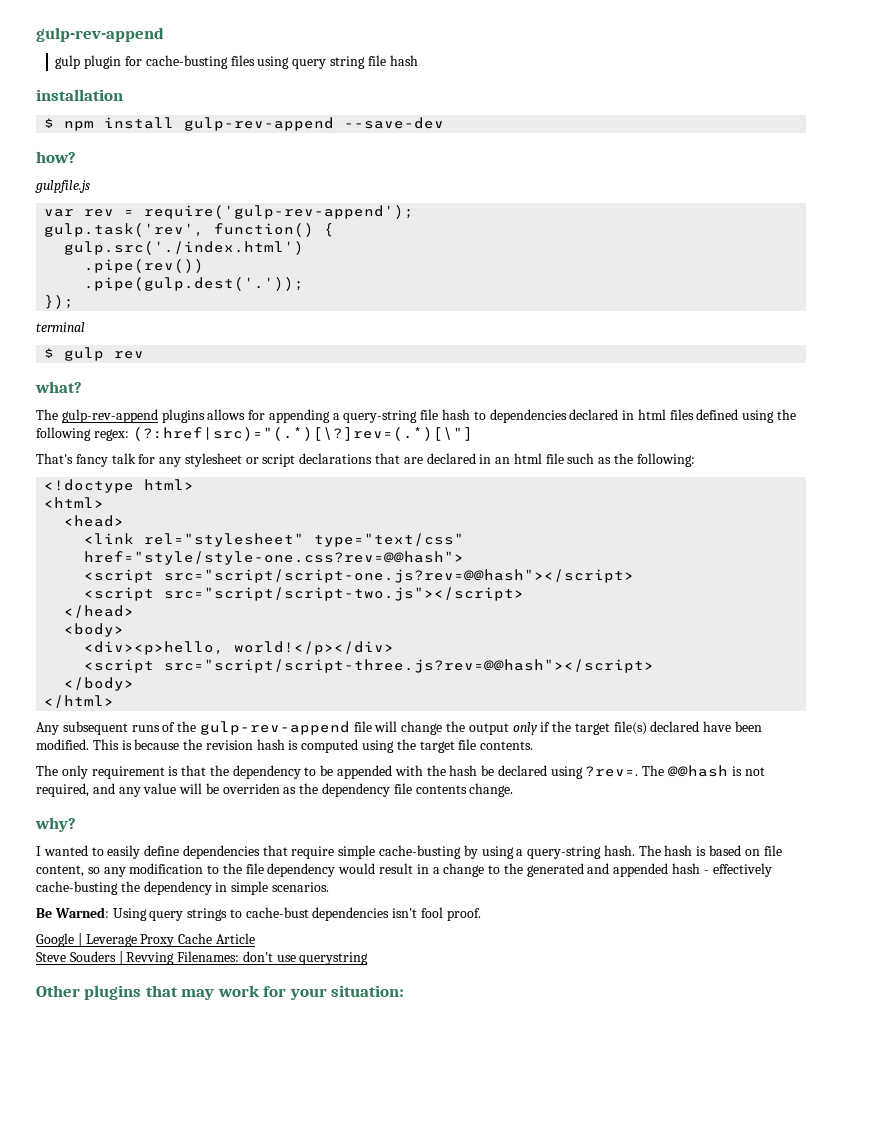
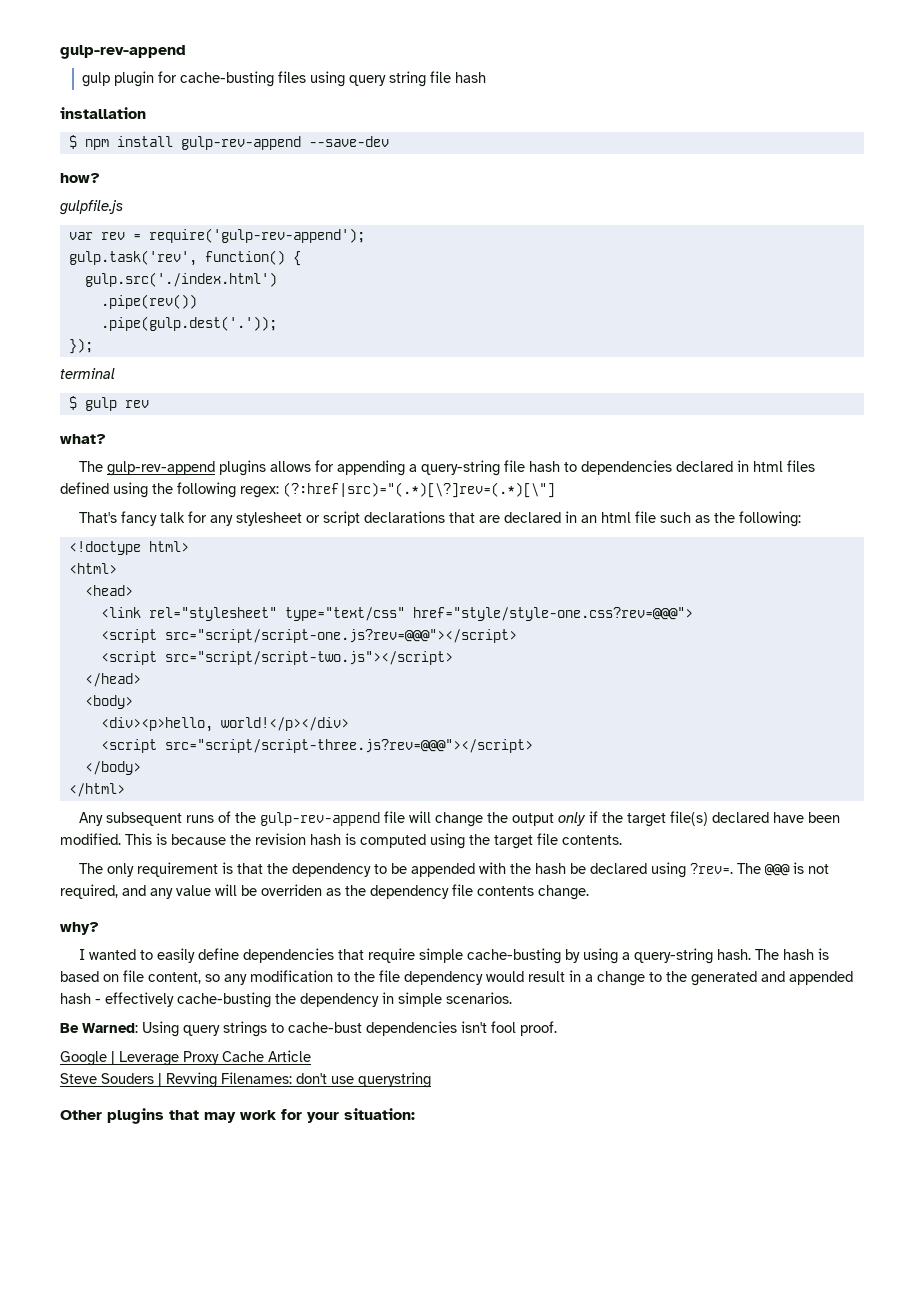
[84,551,465,565] [84,569,635,583] href="style/style-one.css?rev=@@hash"> // <script src="script/script-one.js?rev=@@hash"></script> -> [412,607,693,621] [100,629,517,643] href="style/style-one.css?rev=@@@"> // <script src="script/script-one.js?rev=@@@"></script>
[164,659,655,673] src="script/script-three.js?rev=@@hash"></script> -> [164,739,533,753] src="script/script-three.js?rev=@@@"></script>
[668,765,729,777] @@hash -> [765,864,791,876] @@@

